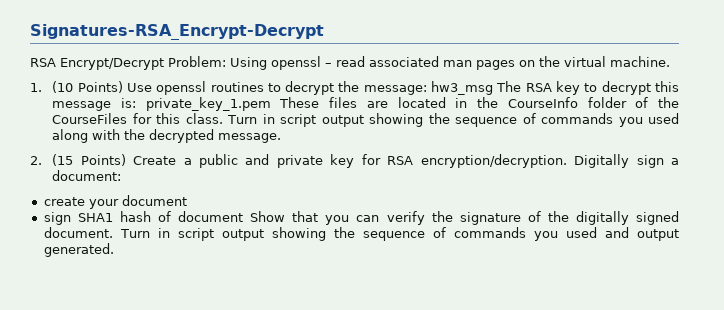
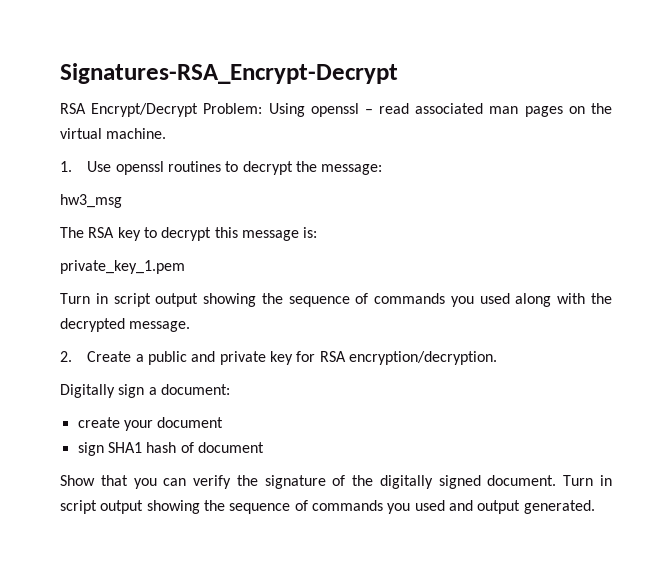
[52,81,123,93] (10 Points) -> (72, 166) none
(427, 90) none -> (383, 169) //
(494, 88) none -> (122, 201) //
(137, 103) none -> (318, 232) //
[279,97,679,108] [52,113,223,124] These files are located in the CourseInfo folder of the CourseFiles for this class. -> (185, 267) //
[52,154,126,166] (15 Points) -> (72, 356) none
(567, 161) none -> (497, 358) //
(244, 216) none -> (264, 447) //

